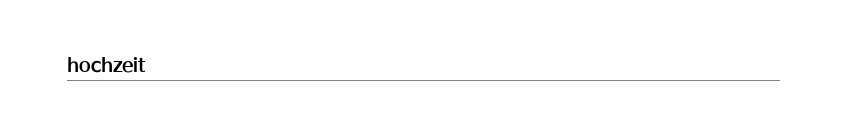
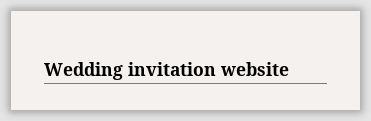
[67,57,146,73] hochzeit -> [44,62,289,80] Wedding invitation website

